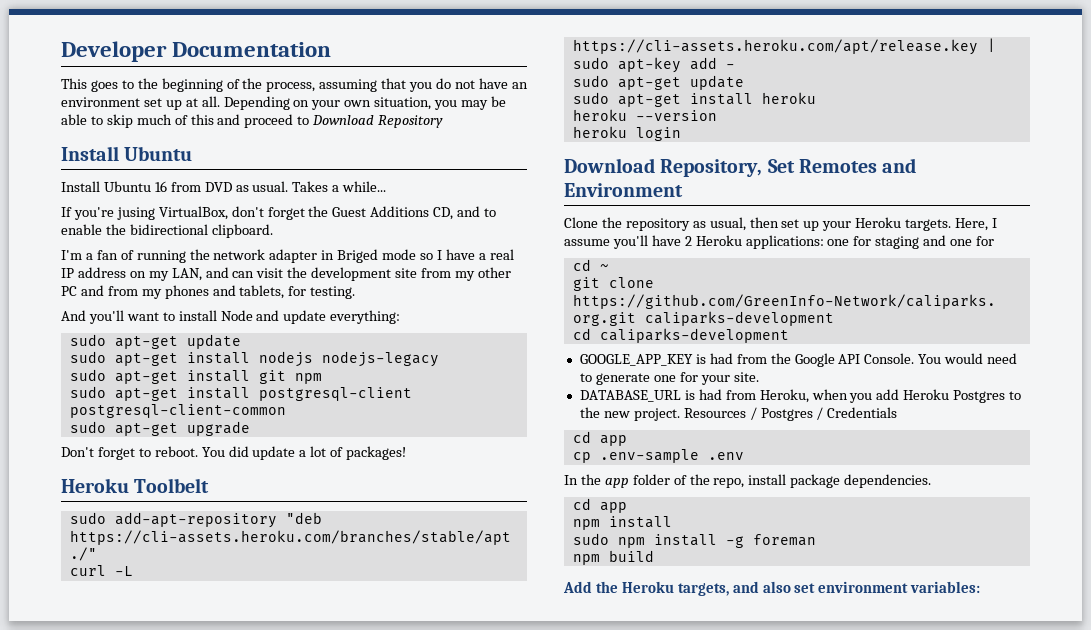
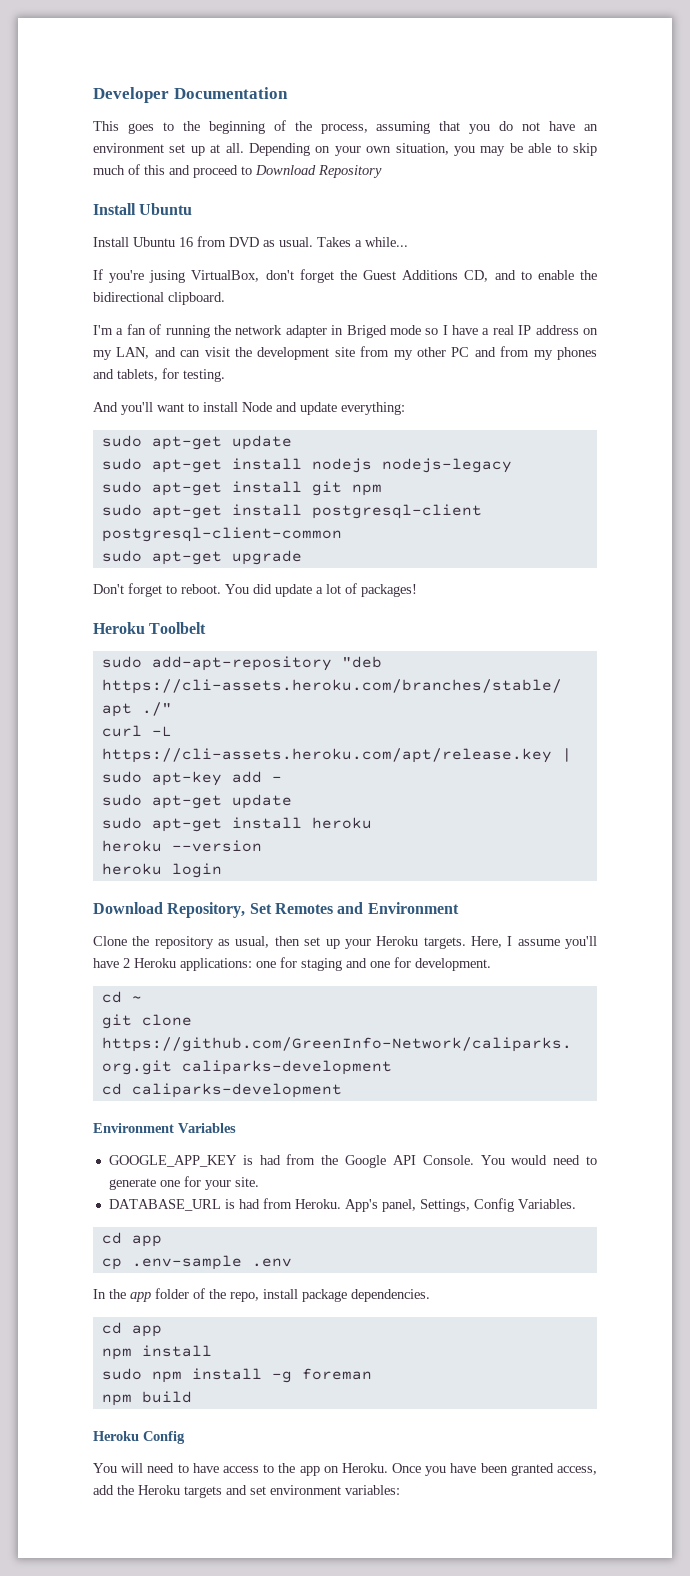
(995, 241) none -> [415,958,491,971] development.
(789, 335) none -> [93,1123,236,1133] // Environment Variables
[759,389,1022,403] [579,407,898,421] Heroku, when you add Heroku Postgres to the new project. Resources / Postgres / Credentials -> [294,1198,576,1212] Heroku. App's panel, Settings, Config Variables.
[563,581,791,596] Add the Heroku targets, and also -> [93,1431,185,1444] [93,1463,597,1476] [93,1485,247,1498] Heroku Config // You will need to have access to the app on Heroku. Once you have been granted access, add the Heroku targets and

